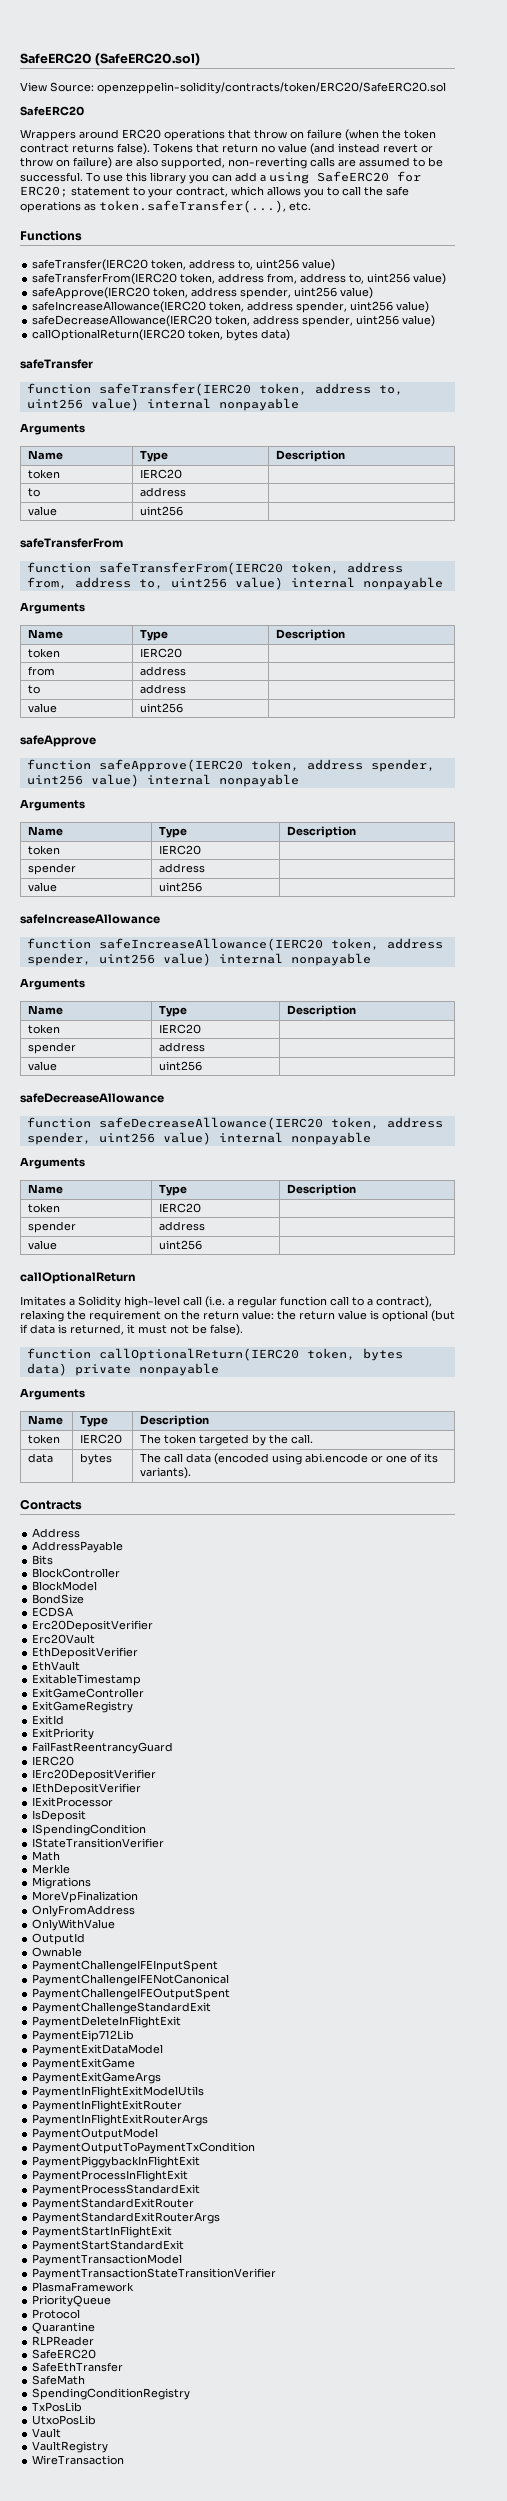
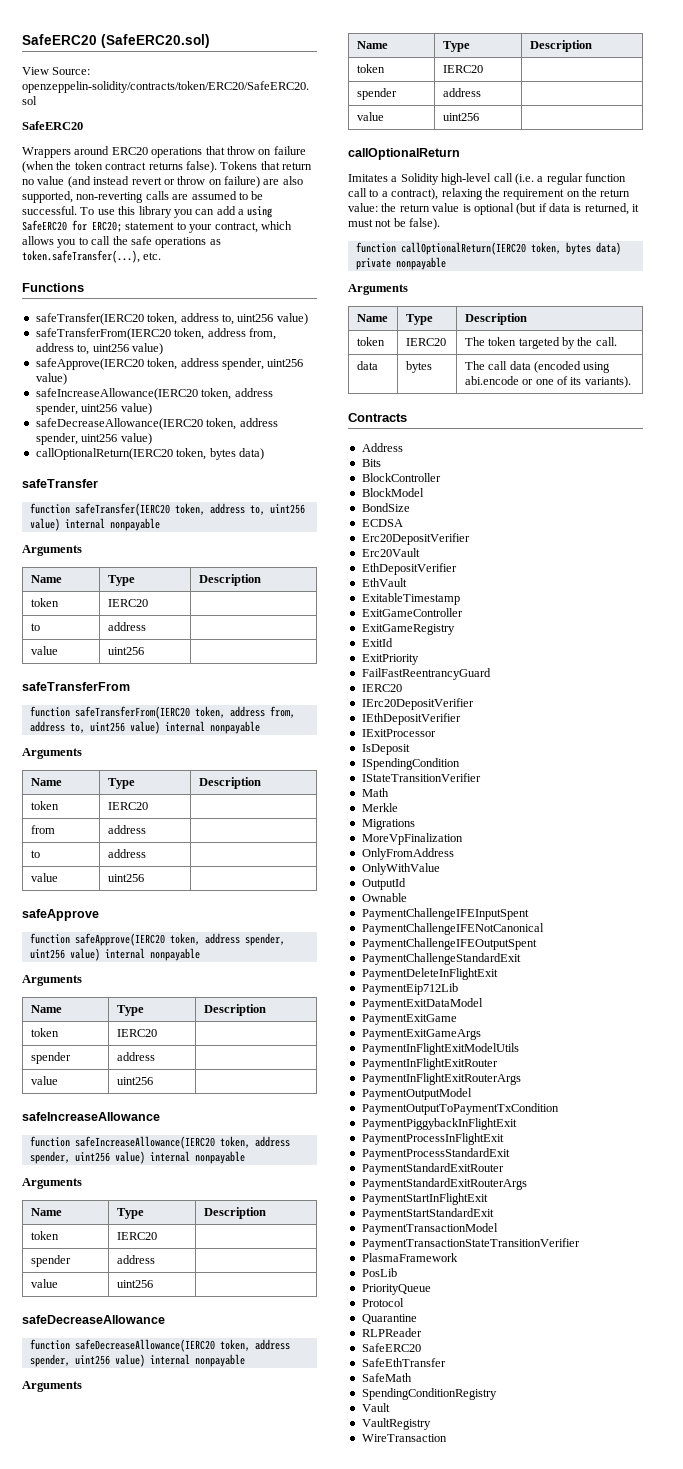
[32,1541,124,1553] // AddressPayable -> (403, 447) none
(135, 2287) none -> [361,1268,397,1277] // PosLib
[32,2402,83,2412] [32,2415,97,2425] // TxPosLib // UtxoPosLib -> (497, 1394) none

